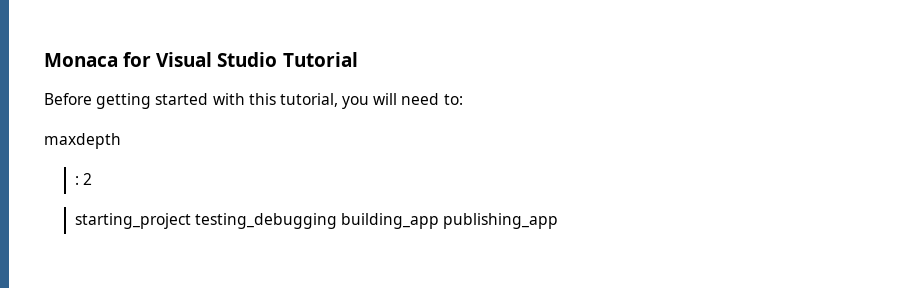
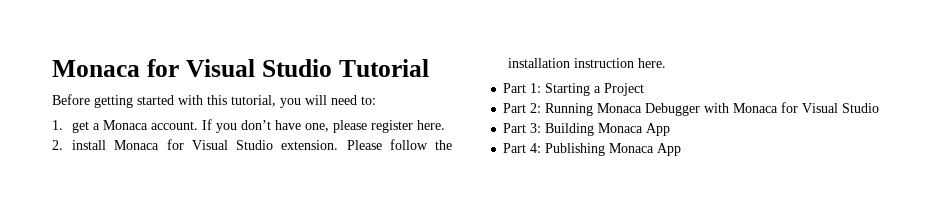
[44,133,121,149] [74,173,92,185] [74,213,559,229] maxdepth // : 2 // starting_project testing_debugging building_app publishing_app -> [52,119,446,133] [52,139,452,150] [508,58,667,68] [503,83,645,96] [503,102,880,116] [503,123,671,136] [503,143,682,156] 1. get a Monaca account. If you don’t have one, please register here. // 2. install Monaca for Visual Studio extension. Please follow the installation instruction here. // Part 1: Starting a Project // Part 2: Running Monaca Debugger with Monaca for Visual Studio // Part 3: Building Monaca App // Part 4: Publishing Monaca App

